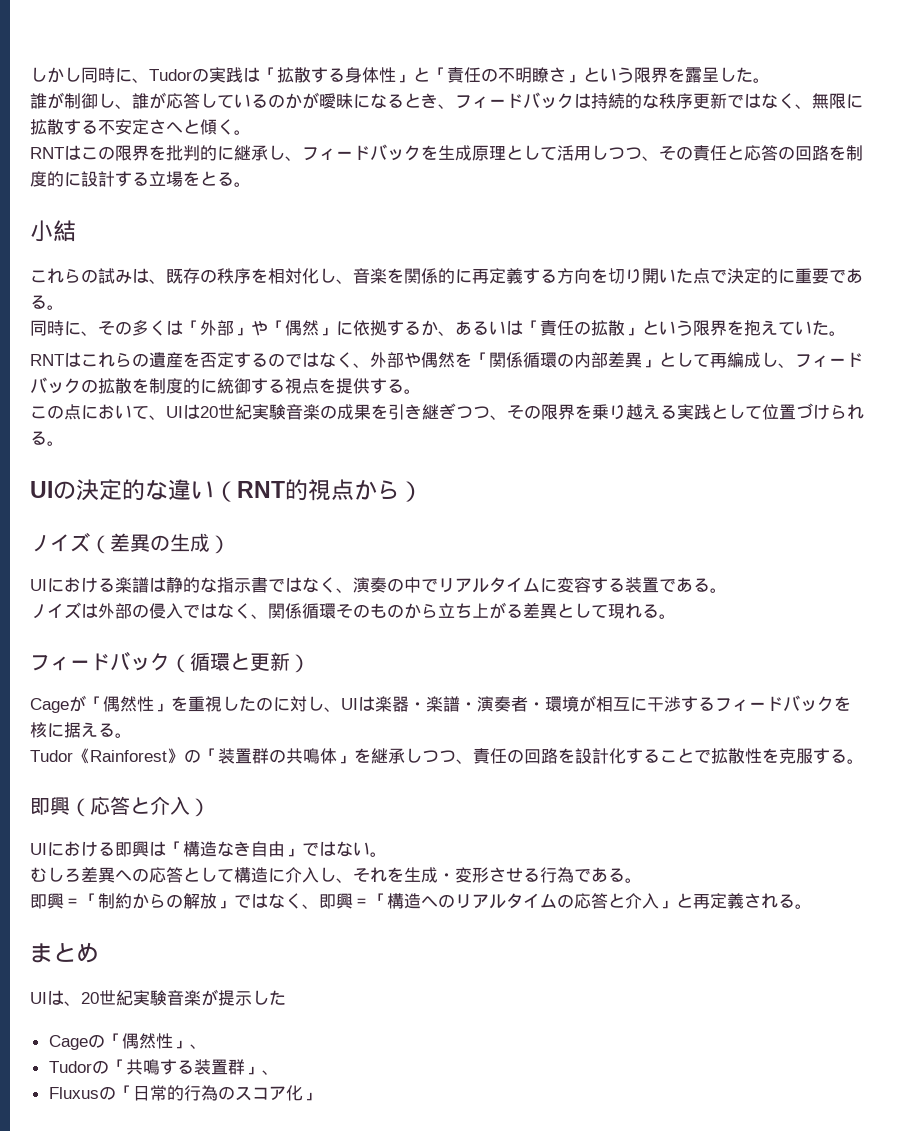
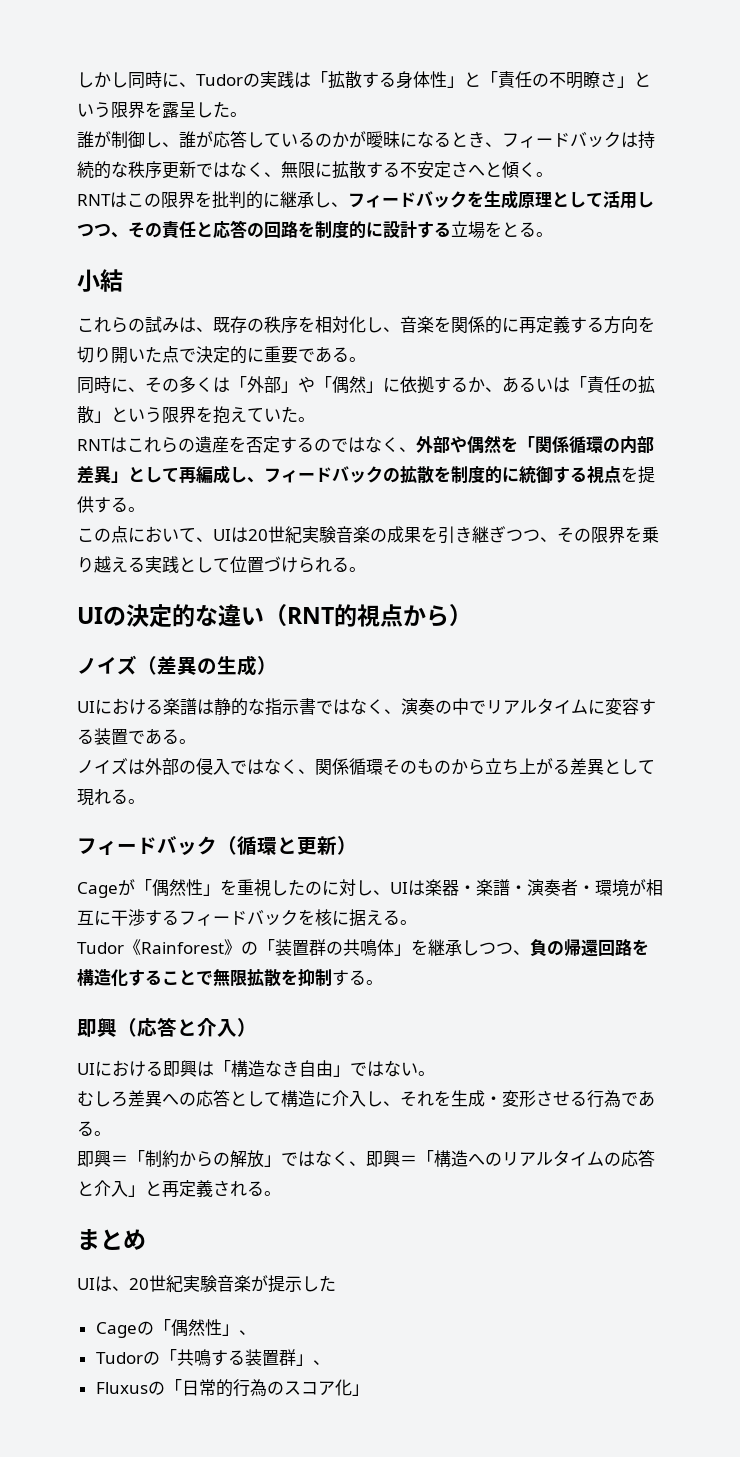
[473,748,813,764] 責任の回路を設計化することで拡散性を克服 -> [530,939,649,957] [77,969,332,987] 負の帰還回路を構造化することで無限拡散を抑制

